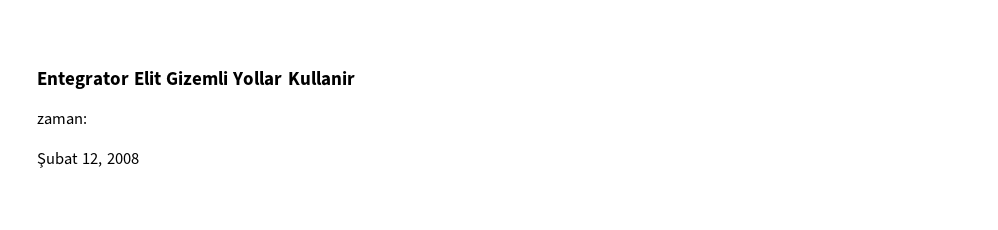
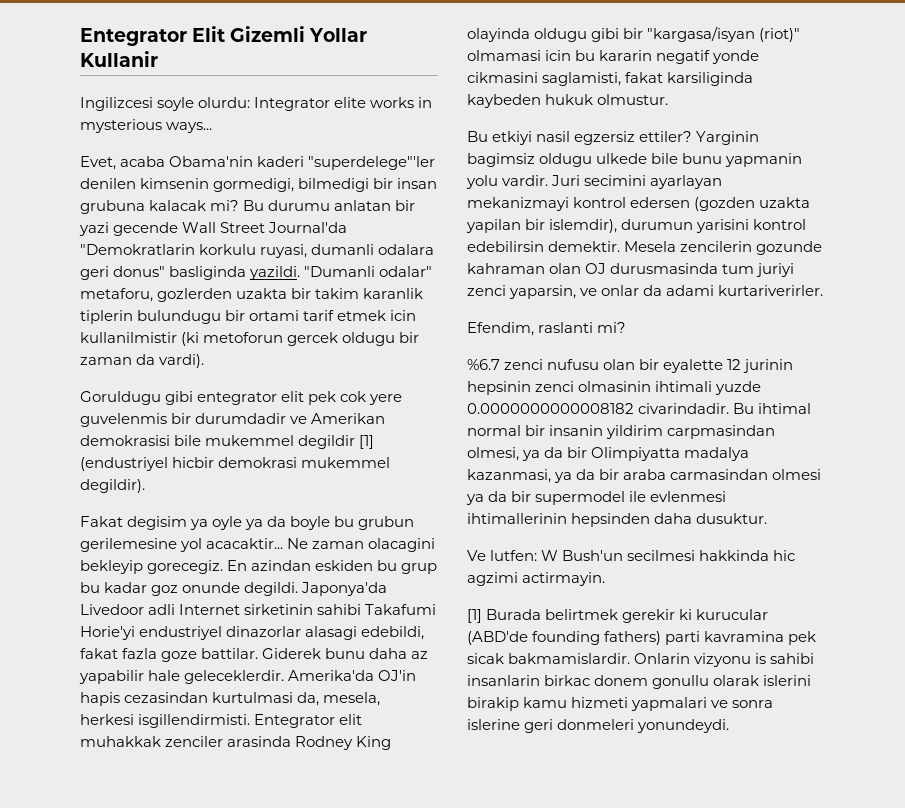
[37,116,87,125] [37,152,139,168] zaman: // Şubat 12, 2008 -> [80,97,433,111] [80,119,213,133] [80,156,436,170] [80,178,438,192] [80,200,416,214] [79,222,348,236] [80,244,435,258] [80,266,433,280] [80,288,424,302] [80,310,417,324] [80,332,420,346] [80,354,205,368] [80,391,403,405] [80,413,386,427] [80,435,375,449] [80,457,391,471] [80,479,145,493] [80,516,415,530] [80,538,436,552] [80,560,438,574] [80,582,388,596] [80,604,437,615] [80,626,425,640] [80,648,429,662] [79,670,417,684] [80,692,381,706] [80,714,363,728] [80,736,392,750] [467,26,801,42] [467,50,760,64] [467,72,754,86] [467,94,669,108] [467,131,760,145] [467,153,803,167] [466,175,723,189] [467,197,811,211] [466,219,807,233] [467,241,823,255] [467,263,795,277] [467,285,824,299] [467,322,627,336] [467,359,794,373] [467,381,762,395] [467,403,812,414] [467,425,776,439] [467,447,750,461] [467,469,822,483] [466,491,727,505] [467,513,768,527] [467,550,796,561] [467,572,606,586] [467,609,769,623] [467,631,817,645] [467,653,815,667] [467,675,812,689] [467,697,774,711] [467,719,730,733] Ingilizcesi soyle olurdu: Integrator elite works in mysterious ways... // Evet, acaba Obama'nin kaderi "superdelege"'ler denilen kimsenin gormedigi, bilmedigi bir insan grubuna kalacak mi? Bu durumu anlatan bir yazi gecende Wall Street Journal'da "Demokratlarin korkulu ruyasi, dumanli odalara geri donus" basliginda yazildi. "Dumanli odalar" metaforu, gozlerden uzakta bir takim karanlik tiplerin bulundugu bir ortami tarif etmek icin kullanilmistir (ki metoforun gercek oldugu bir zaman da vardi). // Goruldugu gibi entegrator elit pek cok yere guvelenmis bir durumdadir ve Amerikan demokrasisi bile mukemmel degildir [1] (endustriyel hicbir demokrasi mukemmel degildir). // Fakat degisim ya oyle ya da boyle bu grubun gerilemesine yol acacaktir... Ne zaman olacagini bekleyip gorecegiz. En azindan eskiden bu grup bu kadar goz onunde degildi. Japonya'da Livedoor adli Internet sirketinin sahibi Takafumi Horie'yi endustriyel dinazorlar alasagi edebildi, fakat fazla goze battilar. Giderek bunu daha az yapabilir hale geleceklerdir. Amerika'da OJ'in hapis cezasindan kurtulmasi da, mesela, herkesi isgillendirmisti. Entegrator elit muhakkak zenciler arasinda Rodney King olayinda oldugu gibi bir "kargasa/isyan (riot)" olmamasi icin bu kararin negatif yonde cikmasini saglamisti, fakat karsiliginda kaybeden hukuk olmustur. // Bu etkiyi nasil egzersiz ettiler? Yarginin bagimsiz oldugu ulkede bile bunu yapmanin yolu vardir. Juri secimini ayarlayan mekanizmayi kontrol edersen (gozden uzakta yapilan bir islemdir), durumun yarisini kontrol edebilirsin demektir. Mesela zencilerin gozunde kahraman olan OJ durusmasinda tum juriyi zenci yaparsin, ve onlar da adami kurtariverirler. // Efendim, raslanti mi? // %6.7 zenci nufusu olan bir eyalette 12 jurinin hepsinin zenci olmasinin ihtimali yuzde 0.0000000000008182 civarindadir. Bu ihtimal normal bir insanin yildirim carpmasindan olmesi, ya da bir Olimpiyatta madalya kazanmasi, ya da bir araba carmasindan olmesi ya da bir supermodel ile evlenmesi ihtimallerinin hepsinden daha dusuktur. // Ve lutfen: W Bush'un secilmesi hakkinda hic agzimi actirmayin. // [1] Burada belirtmek gerekir ki kurucular (ABD'de founding fathers) parti kavramina pek sicak bakmamislardir. Onlarin vizyonu is sahibi insanlarin birkac donem gonullu olarak islerini birakip kamu hizmeti yapmalari ve sonra islerine geri donmeleri yonundeydi.

